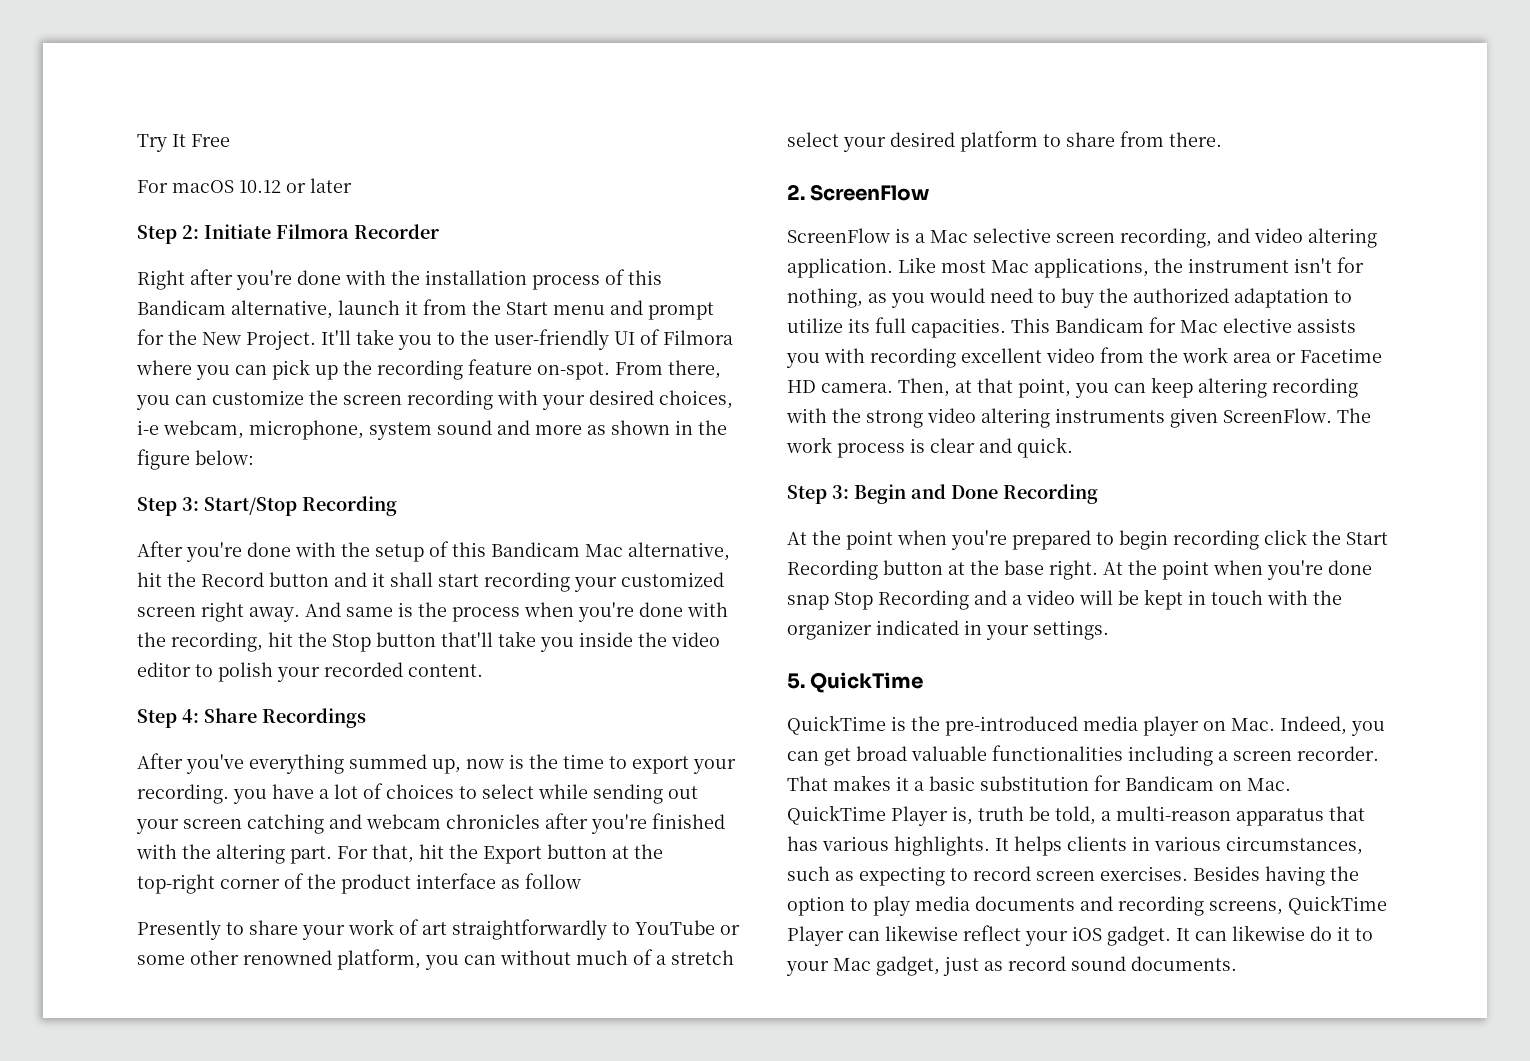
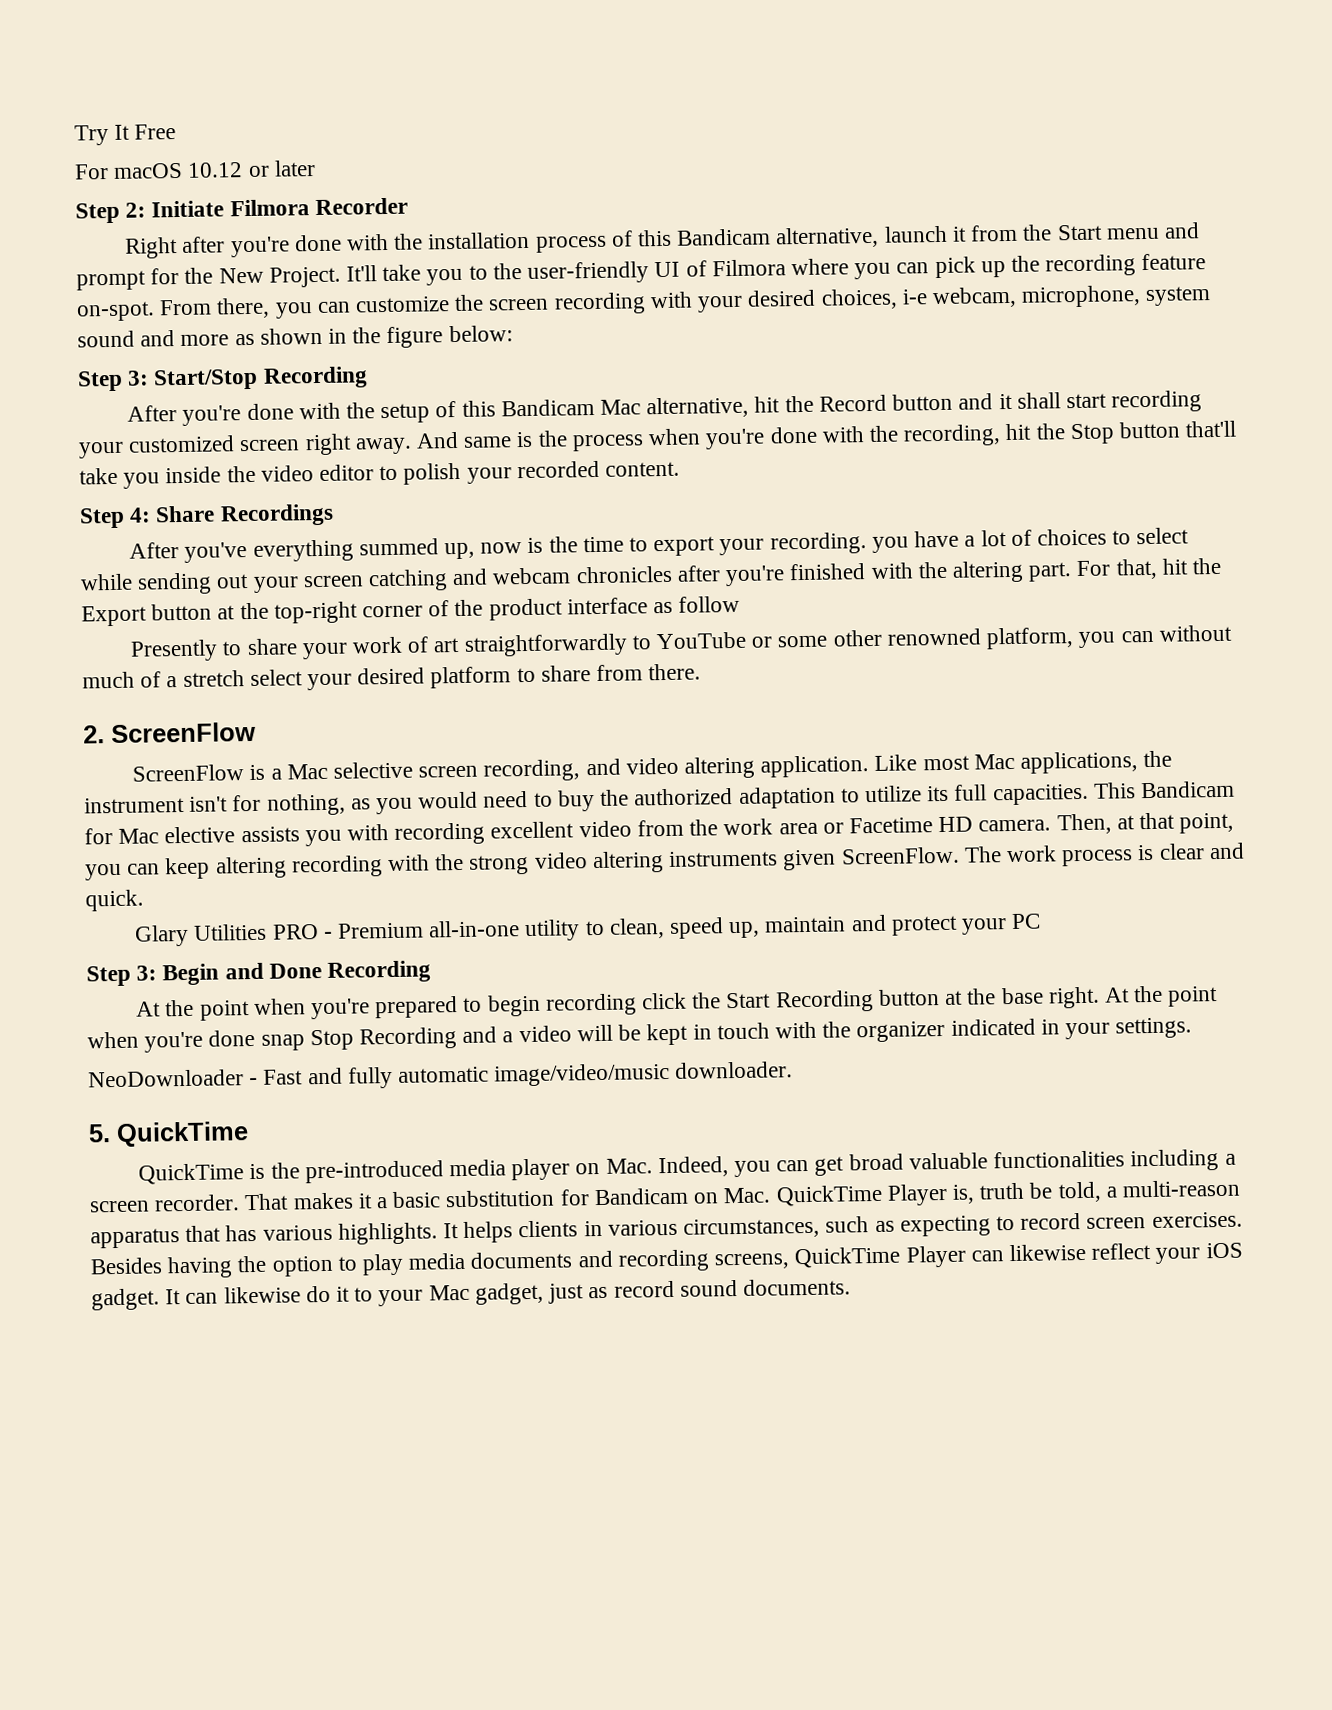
(1073, 447) none -> [134,913,1042,947] // Glary Utilities PRO - Premium all-in-one utility to clean, speed up, maintain and protect your PC
(1109, 630) none -> [88,1061,794,1089] // NeoDownloader - Fast and fully automatic image/video/music downloader.

